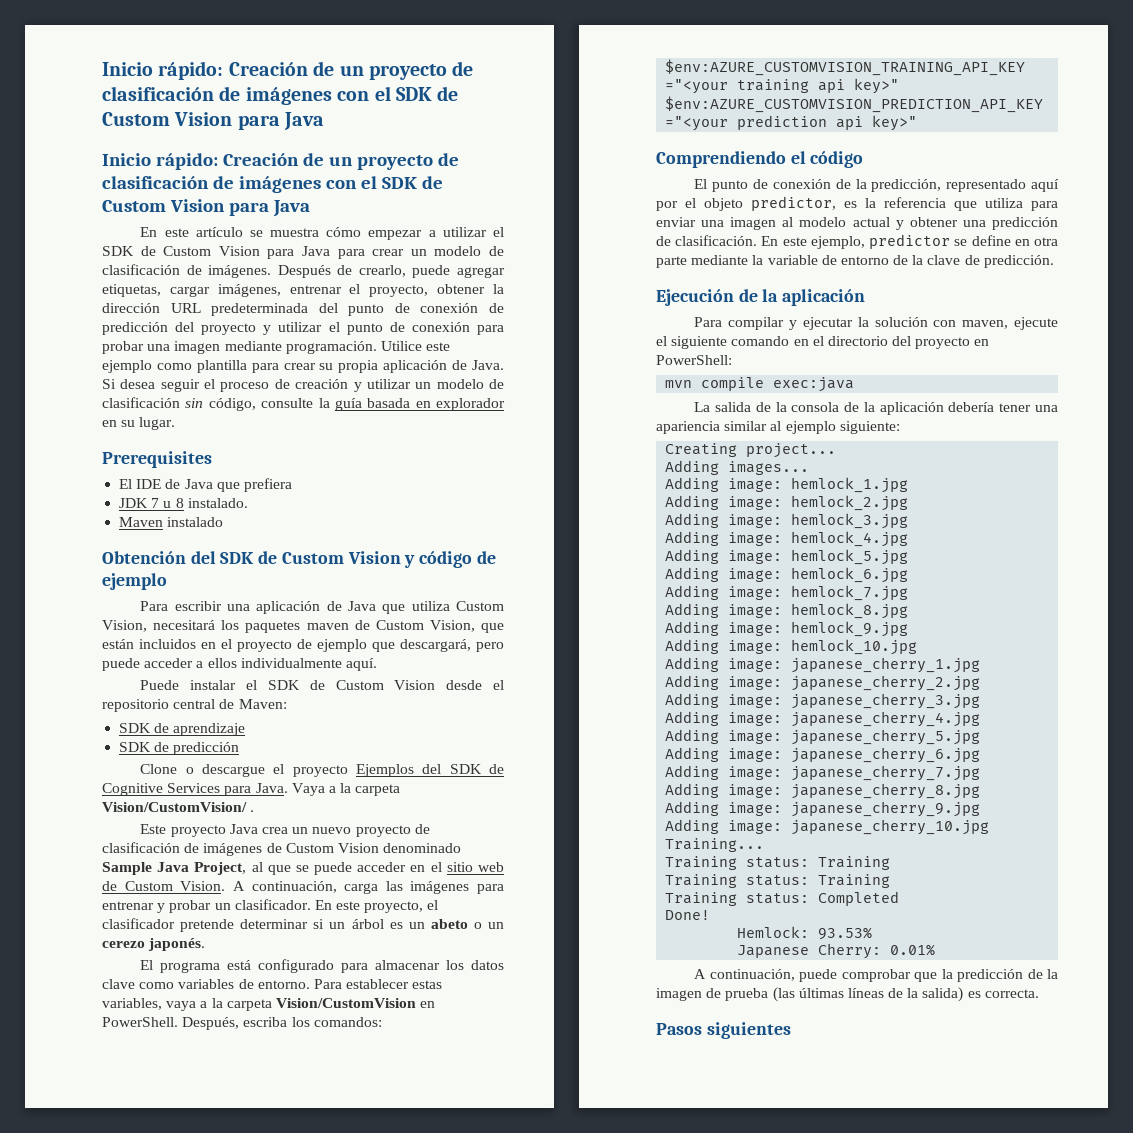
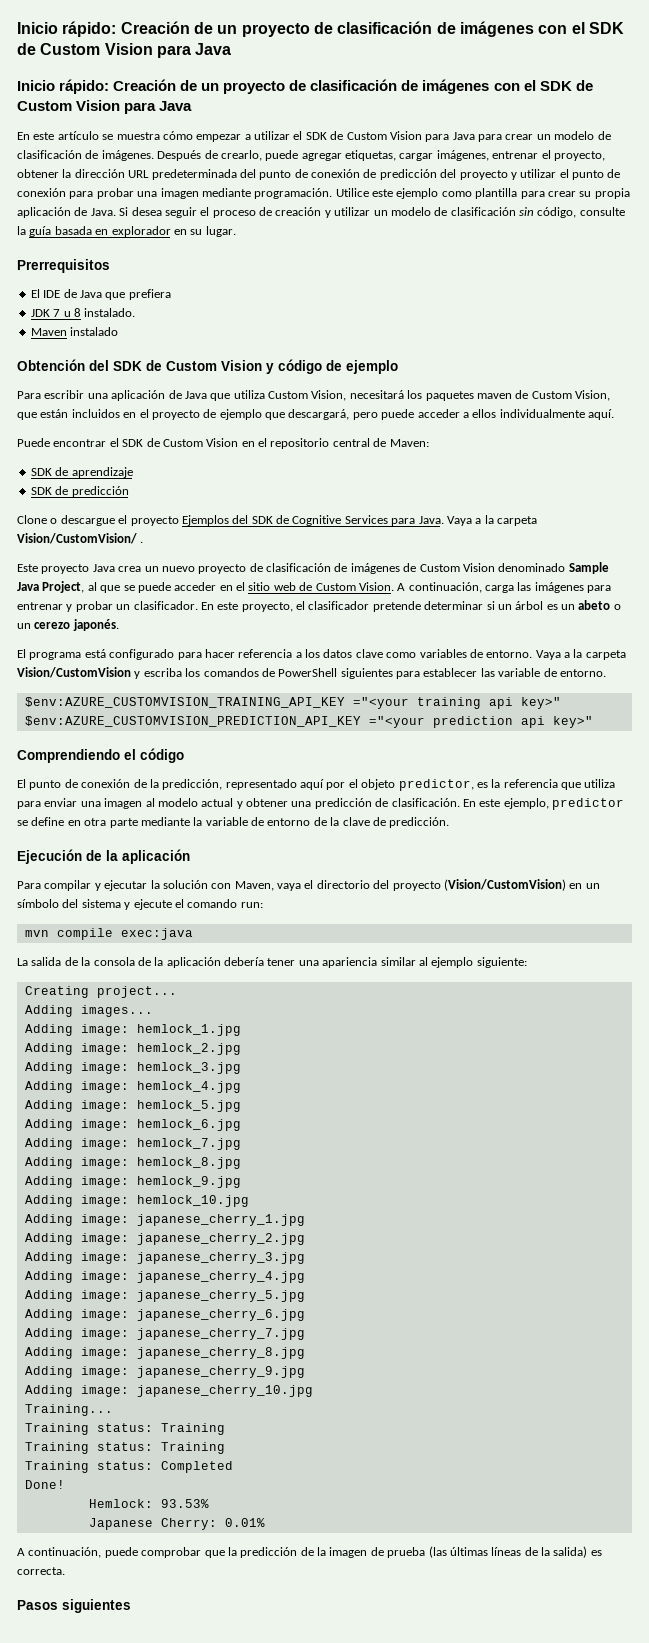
[102,451,212,468] Prerequisites -> [17,259,110,273] Prerrequisitos
[190,680,483,690] instalar el SDK de Custom Vision desde -> [53,438,255,447] encontrar el SDK de Custom Vision en
[375,960,441,970] almacenar -> [204,649,302,658] hacer referencia a
[313,979,443,989] [102,998,436,1011] [102,1017,382,1030] Para establecer estas variables, vaya a la carpeta Vision/CustomVision en PowerShell. Después, escriba los comandos: -> [535,649,626,660] [17,667,606,679] Vaya a la carpeta Vision/CustomVision y escriba los comandos de PowerShell siguientes para establecer las variable de entorno.
[962,317,1058,330] [656,336,990,349] [656,355,732,365] maven, ejecute el siguiente comando en el directorio del proyecto en PowerShell: -> [234,879,600,891] [17,899,263,910] Maven, vaya el directorio del proyecto (Vision/CustomVision) en un símbolo del sistema y ejecute el comando run:

